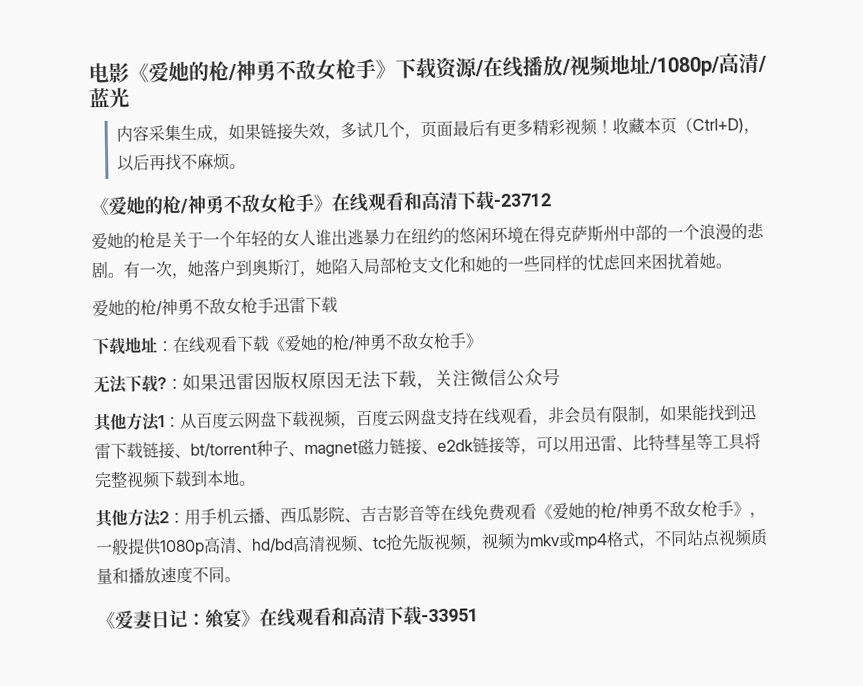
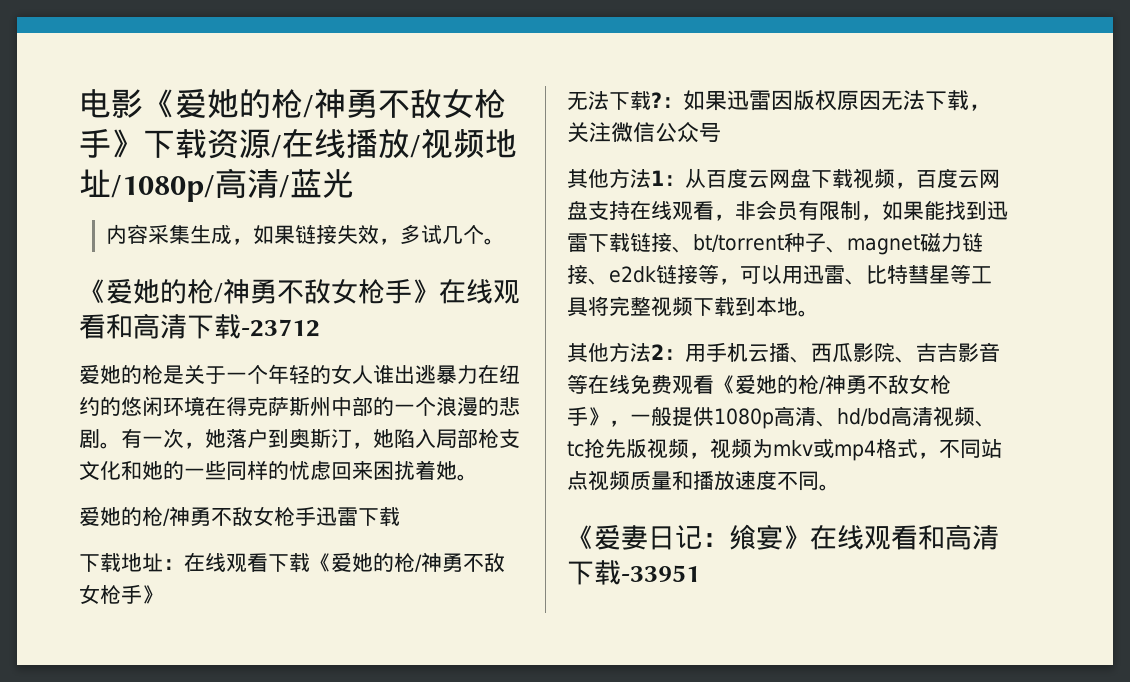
[403,117,760,140] [116,153,230,172] ，页面最后有更多精彩视频！收藏本页（Ctrl+D)，以后再找不麻烦 -> (485, 234) none

